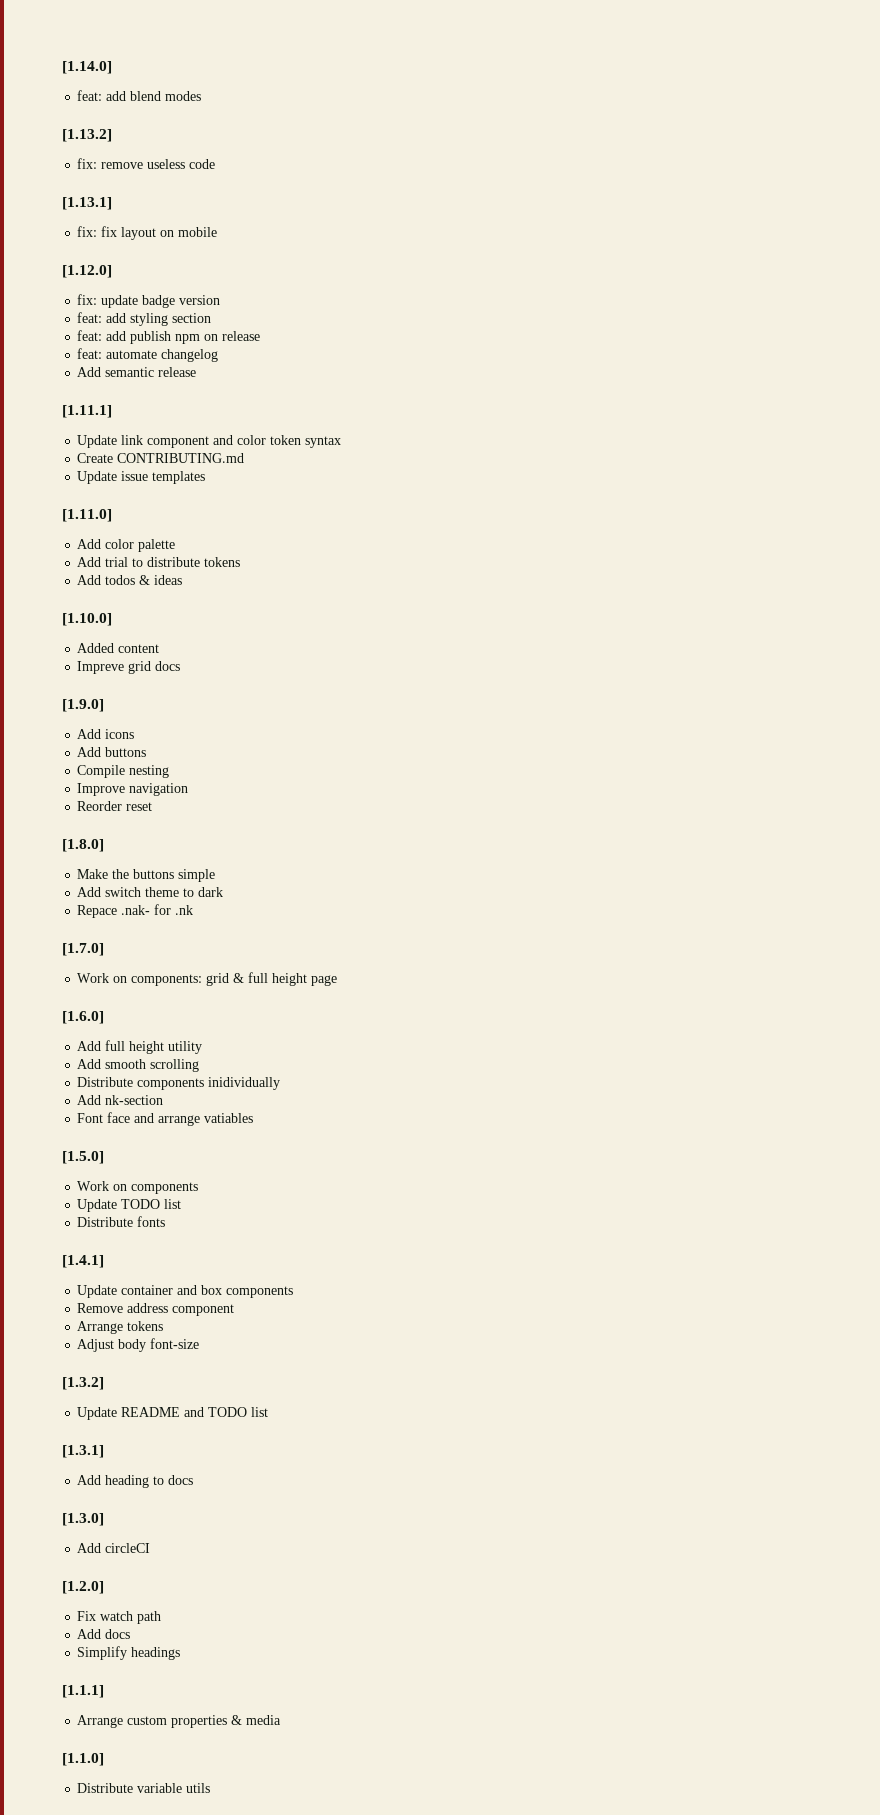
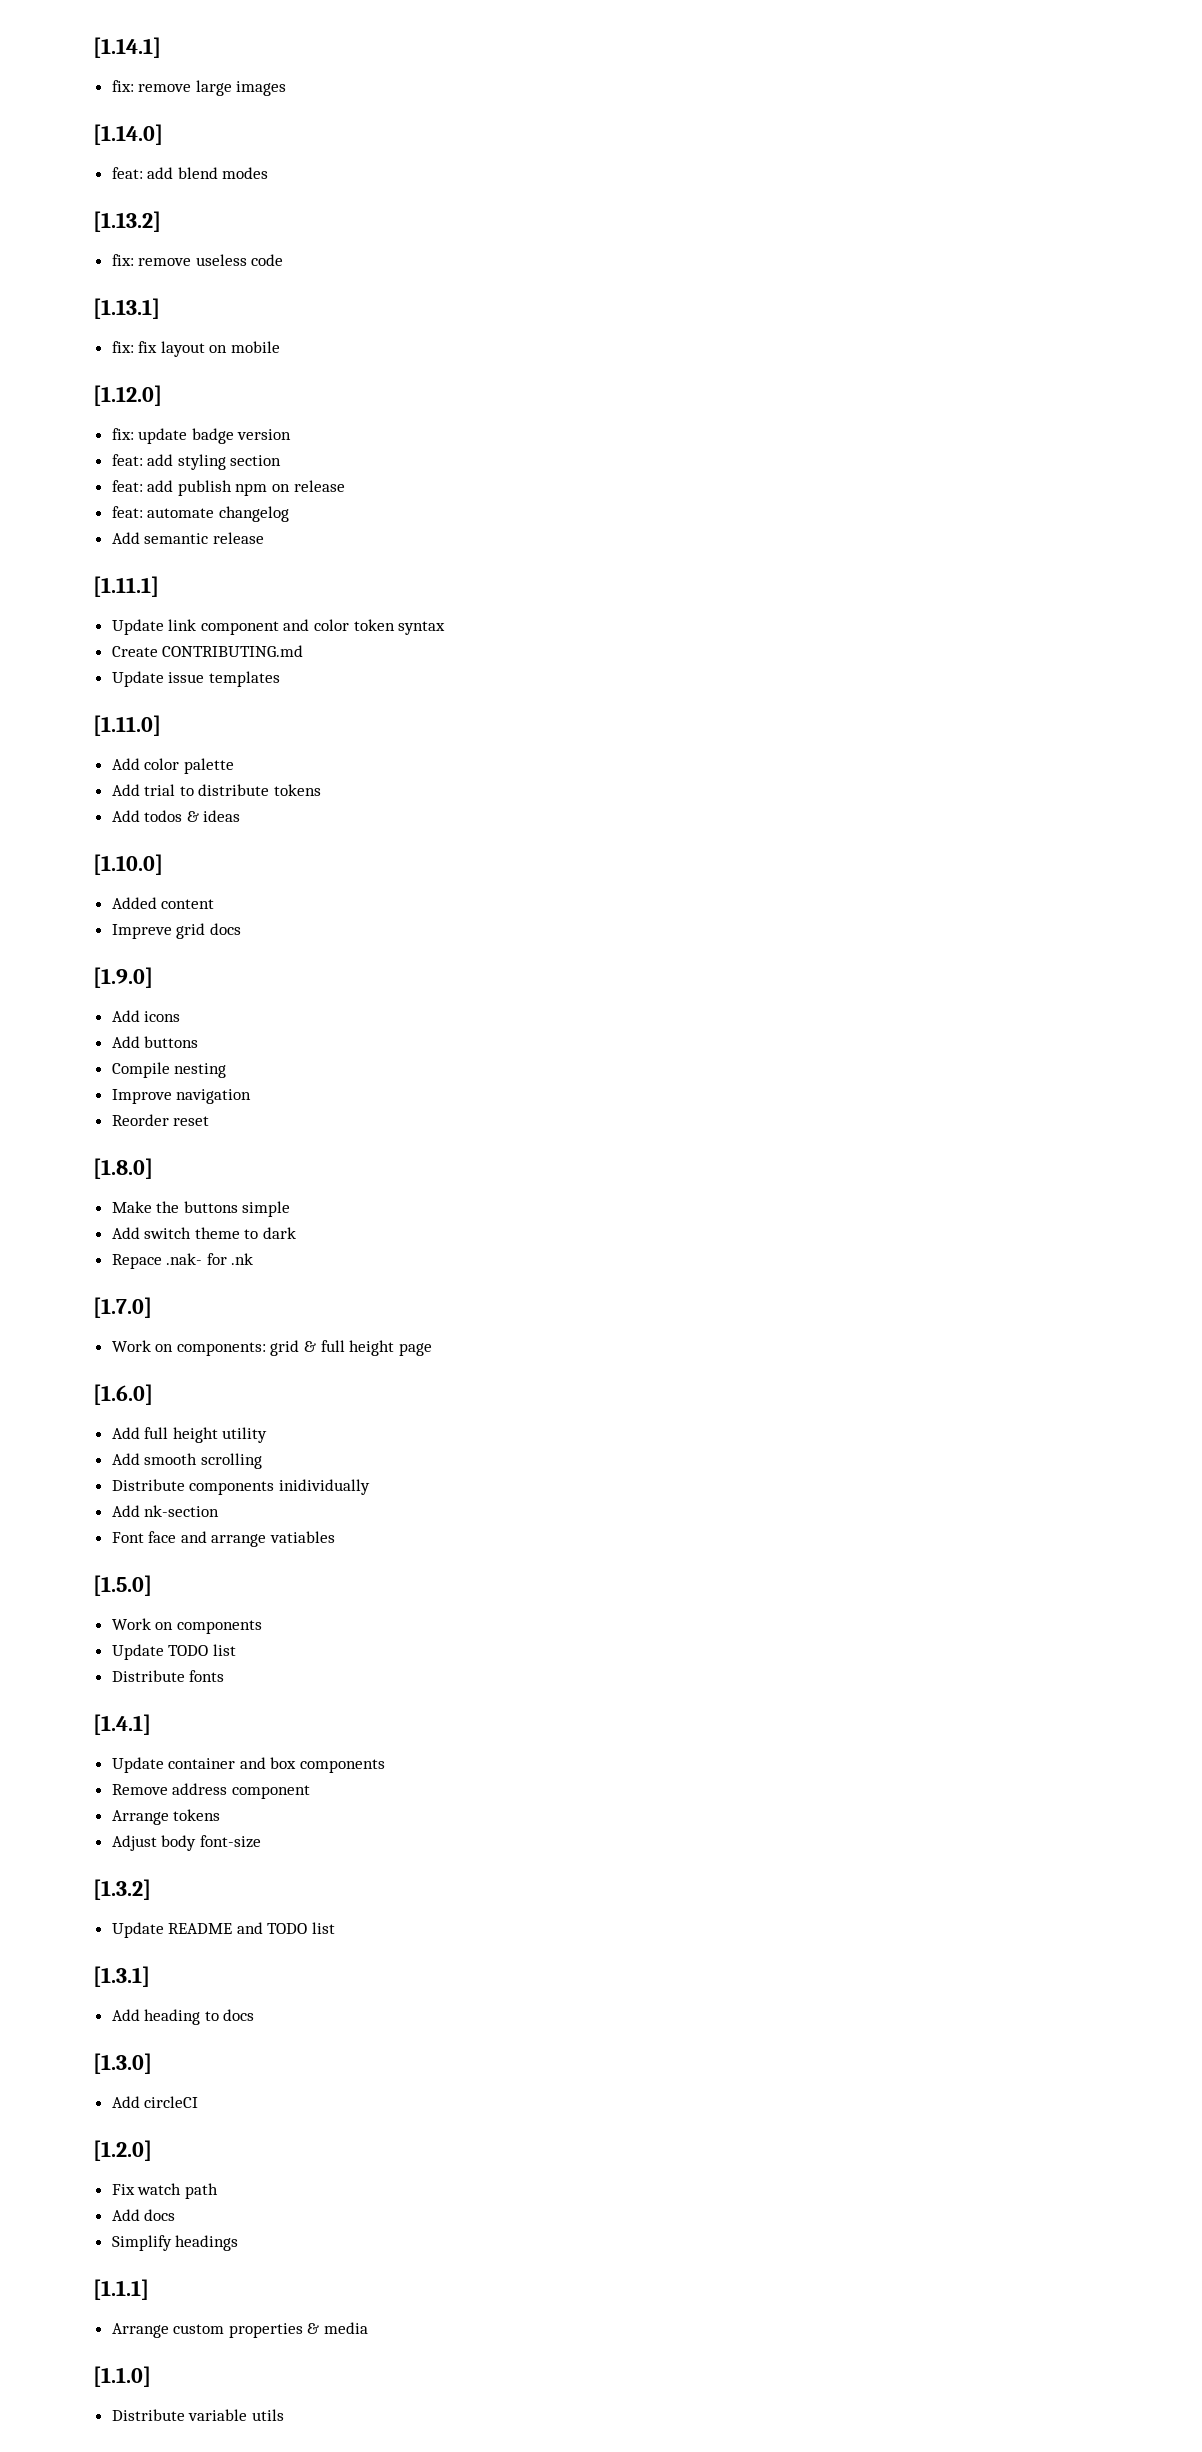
(62, 67) none -> [93,37,161,58] [111,80,287,96] [1.14.1] // fix: remove large images //

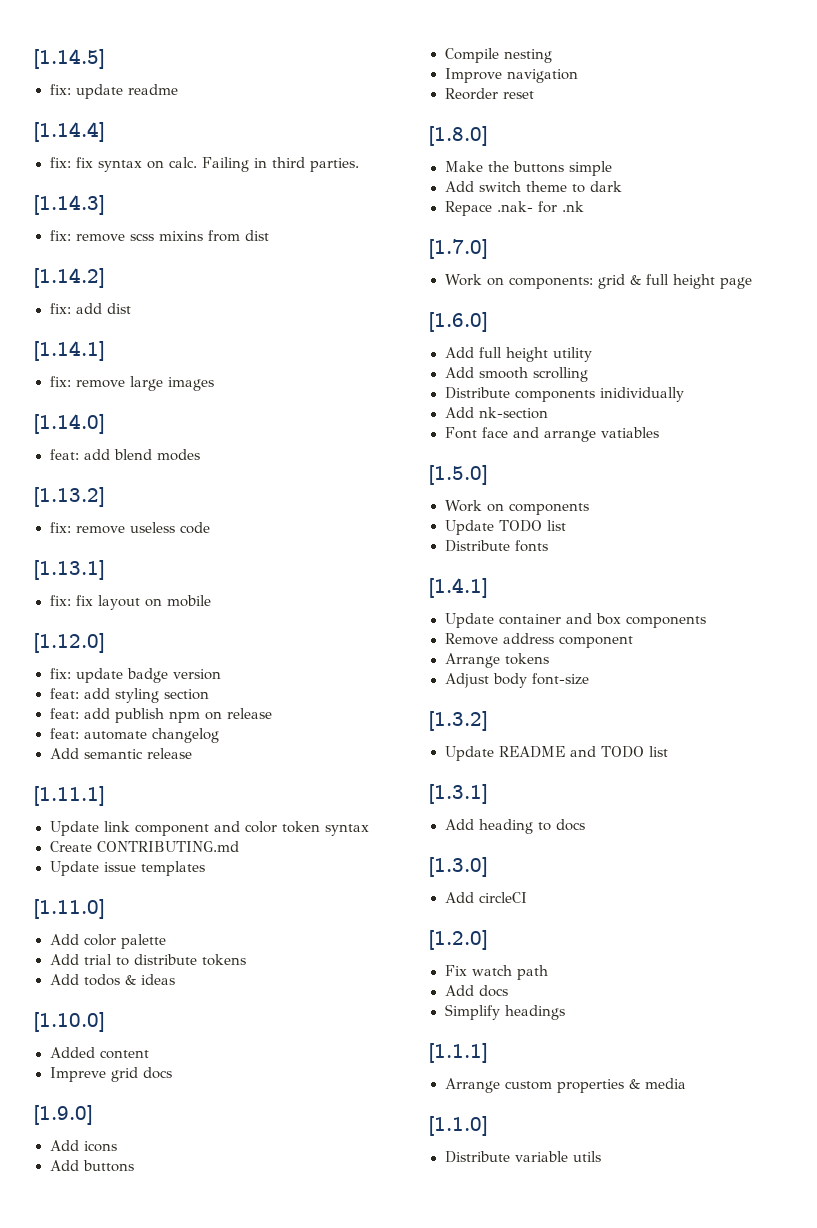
(93, 47) none -> [33,49,105,69] [49,84,178,99] [33,122,105,142] [49,157,359,172] [33,195,105,215] [49,230,269,242] [33,268,105,288] [49,303,131,314] [1.14.5] // fix: update readme // [1.14.4] // fix: fix syntax on calc. Failing in third parties. // [1.14.3] // fix: remove scss mixins from dist // [1.14.2] // fix: add dist //

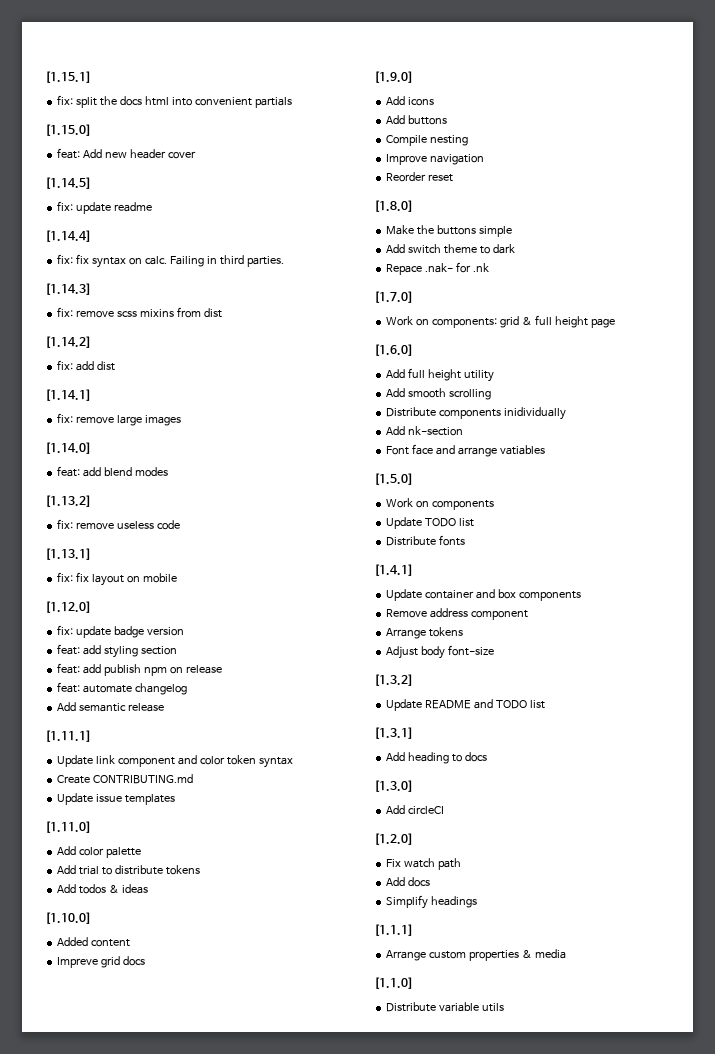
(33, 59) none -> [45,71,91,83] [57,95,292,108] [45,124,91,136] [57,148,196,159] [1.15.1] // fix: split the docs html into convenient partials // [1.15.0] // feat: Add new header cover //

